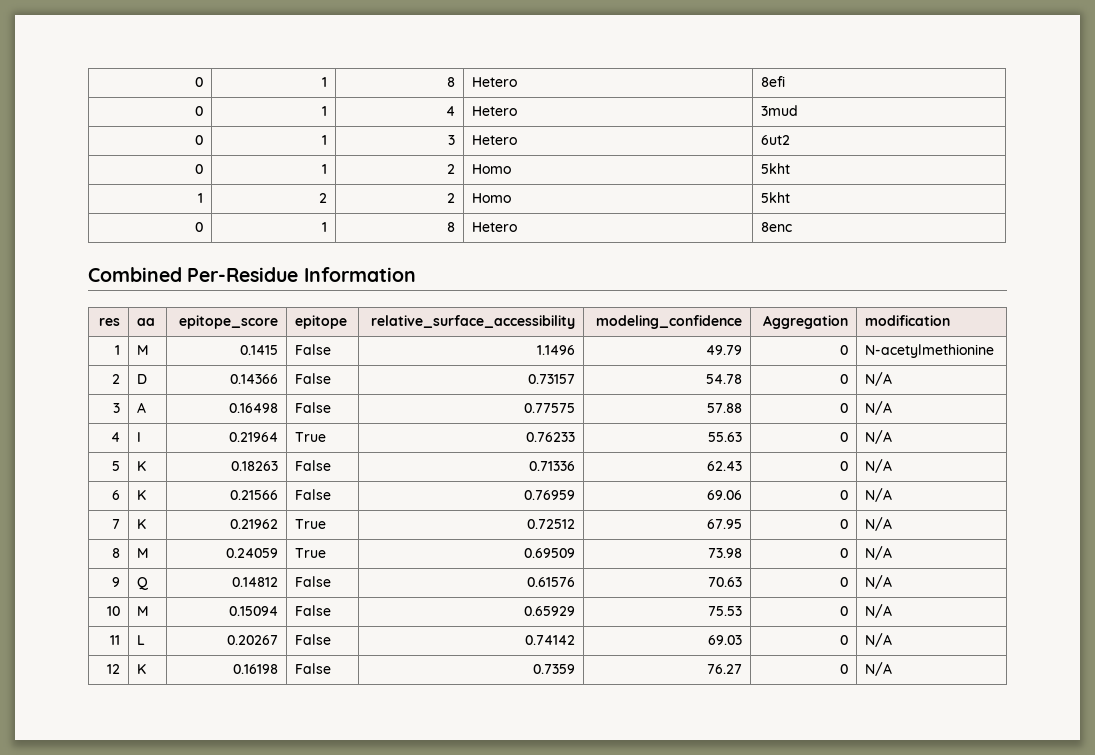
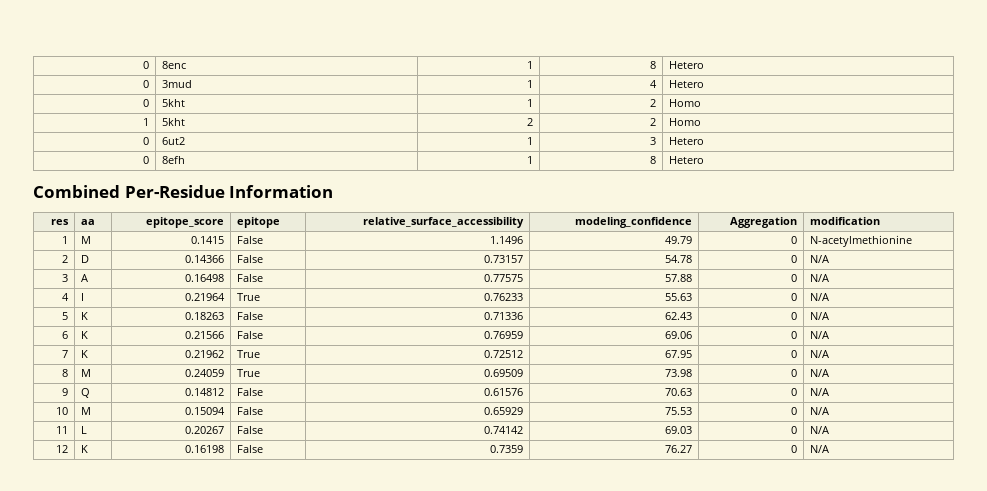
[194,77,203,87] [321,77,327,87] [446,77,455,87] [472,77,518,87] [761,76,786,87] [194,106,203,116] 0 | 1 | 8 | Hetero | 8efi // 0 -> [142,61,149,69] [162,61,187,69] [526,61,533,69] [649,61,656,69] [669,61,705,69] [142,80,149,88] [162,80,193,88] 0 | 8enc | 1 | 8 | Hetero // 0 | 3mud
[761,105,799,116] [194,135,203,145] | 3mud // 0 -> [142,99,149,107] [162,99,186,107] [526,99,533,107] [649,99,656,107] [669,99,702,107] [142,118,149,126] [162,118,186,126] [526,118,533,126] [649,118,656,126] [669,118,702,126] [142,137,149,145] [162,137,186,145] // 0 | 5kht | 1 | 2 | Homo // 1 | 5kht | 2 | 2 | Homo // 0 | 6ut2
[761,135,791,145] [194,164,203,174] [321,164,327,174] [446,164,455,174] [472,164,512,174] [761,163,791,174] [197,193,203,203] [318,193,327,203] [446,193,455,203] [472,193,512,203] [761,192,791,203] [194,222,203,232] [321,222,327,232] [446,222,455,232] [472,222,518,232] [761,222,793,232] | 6ut2 // 0 | 1 | 2 | Homo | 5kht // 1 | 2 | 2 | Homo | 5kht // 0 | 1 | 8 | Hetero | 8enc -> [142,156,149,164] [162,156,186,164] [526,156,533,164] [649,156,656,164] [669,156,705,164] // 0 | 8efh | 1 | 8 | Hetero

